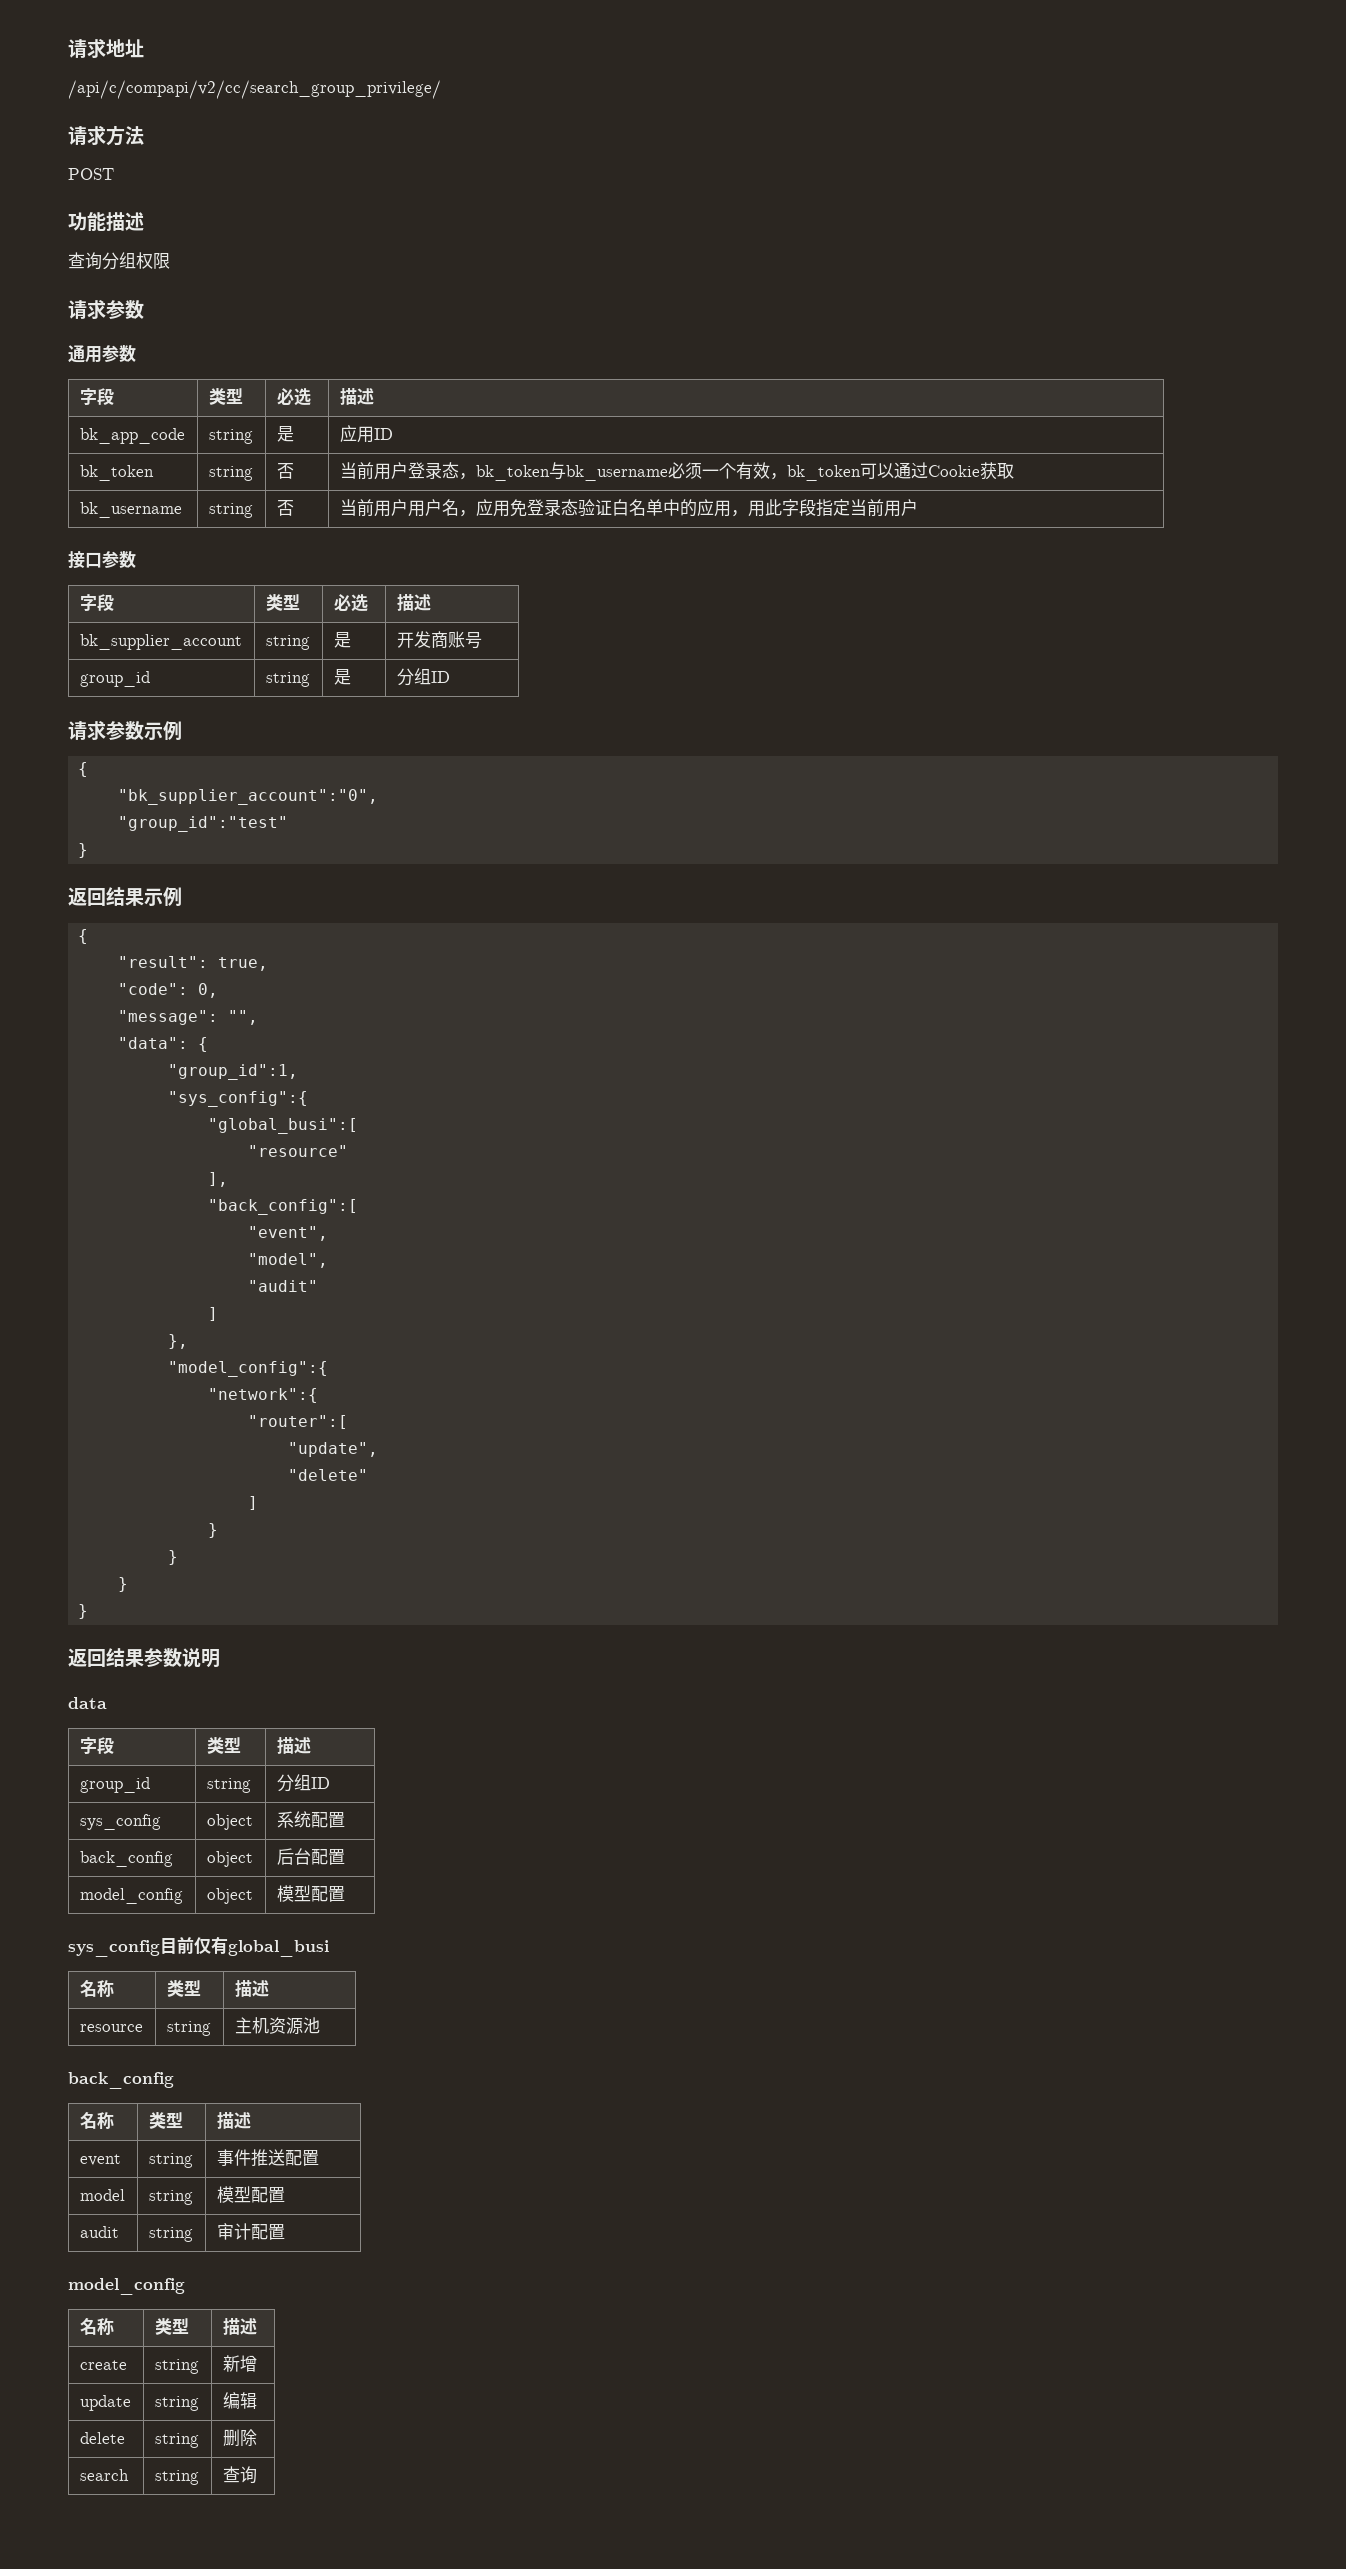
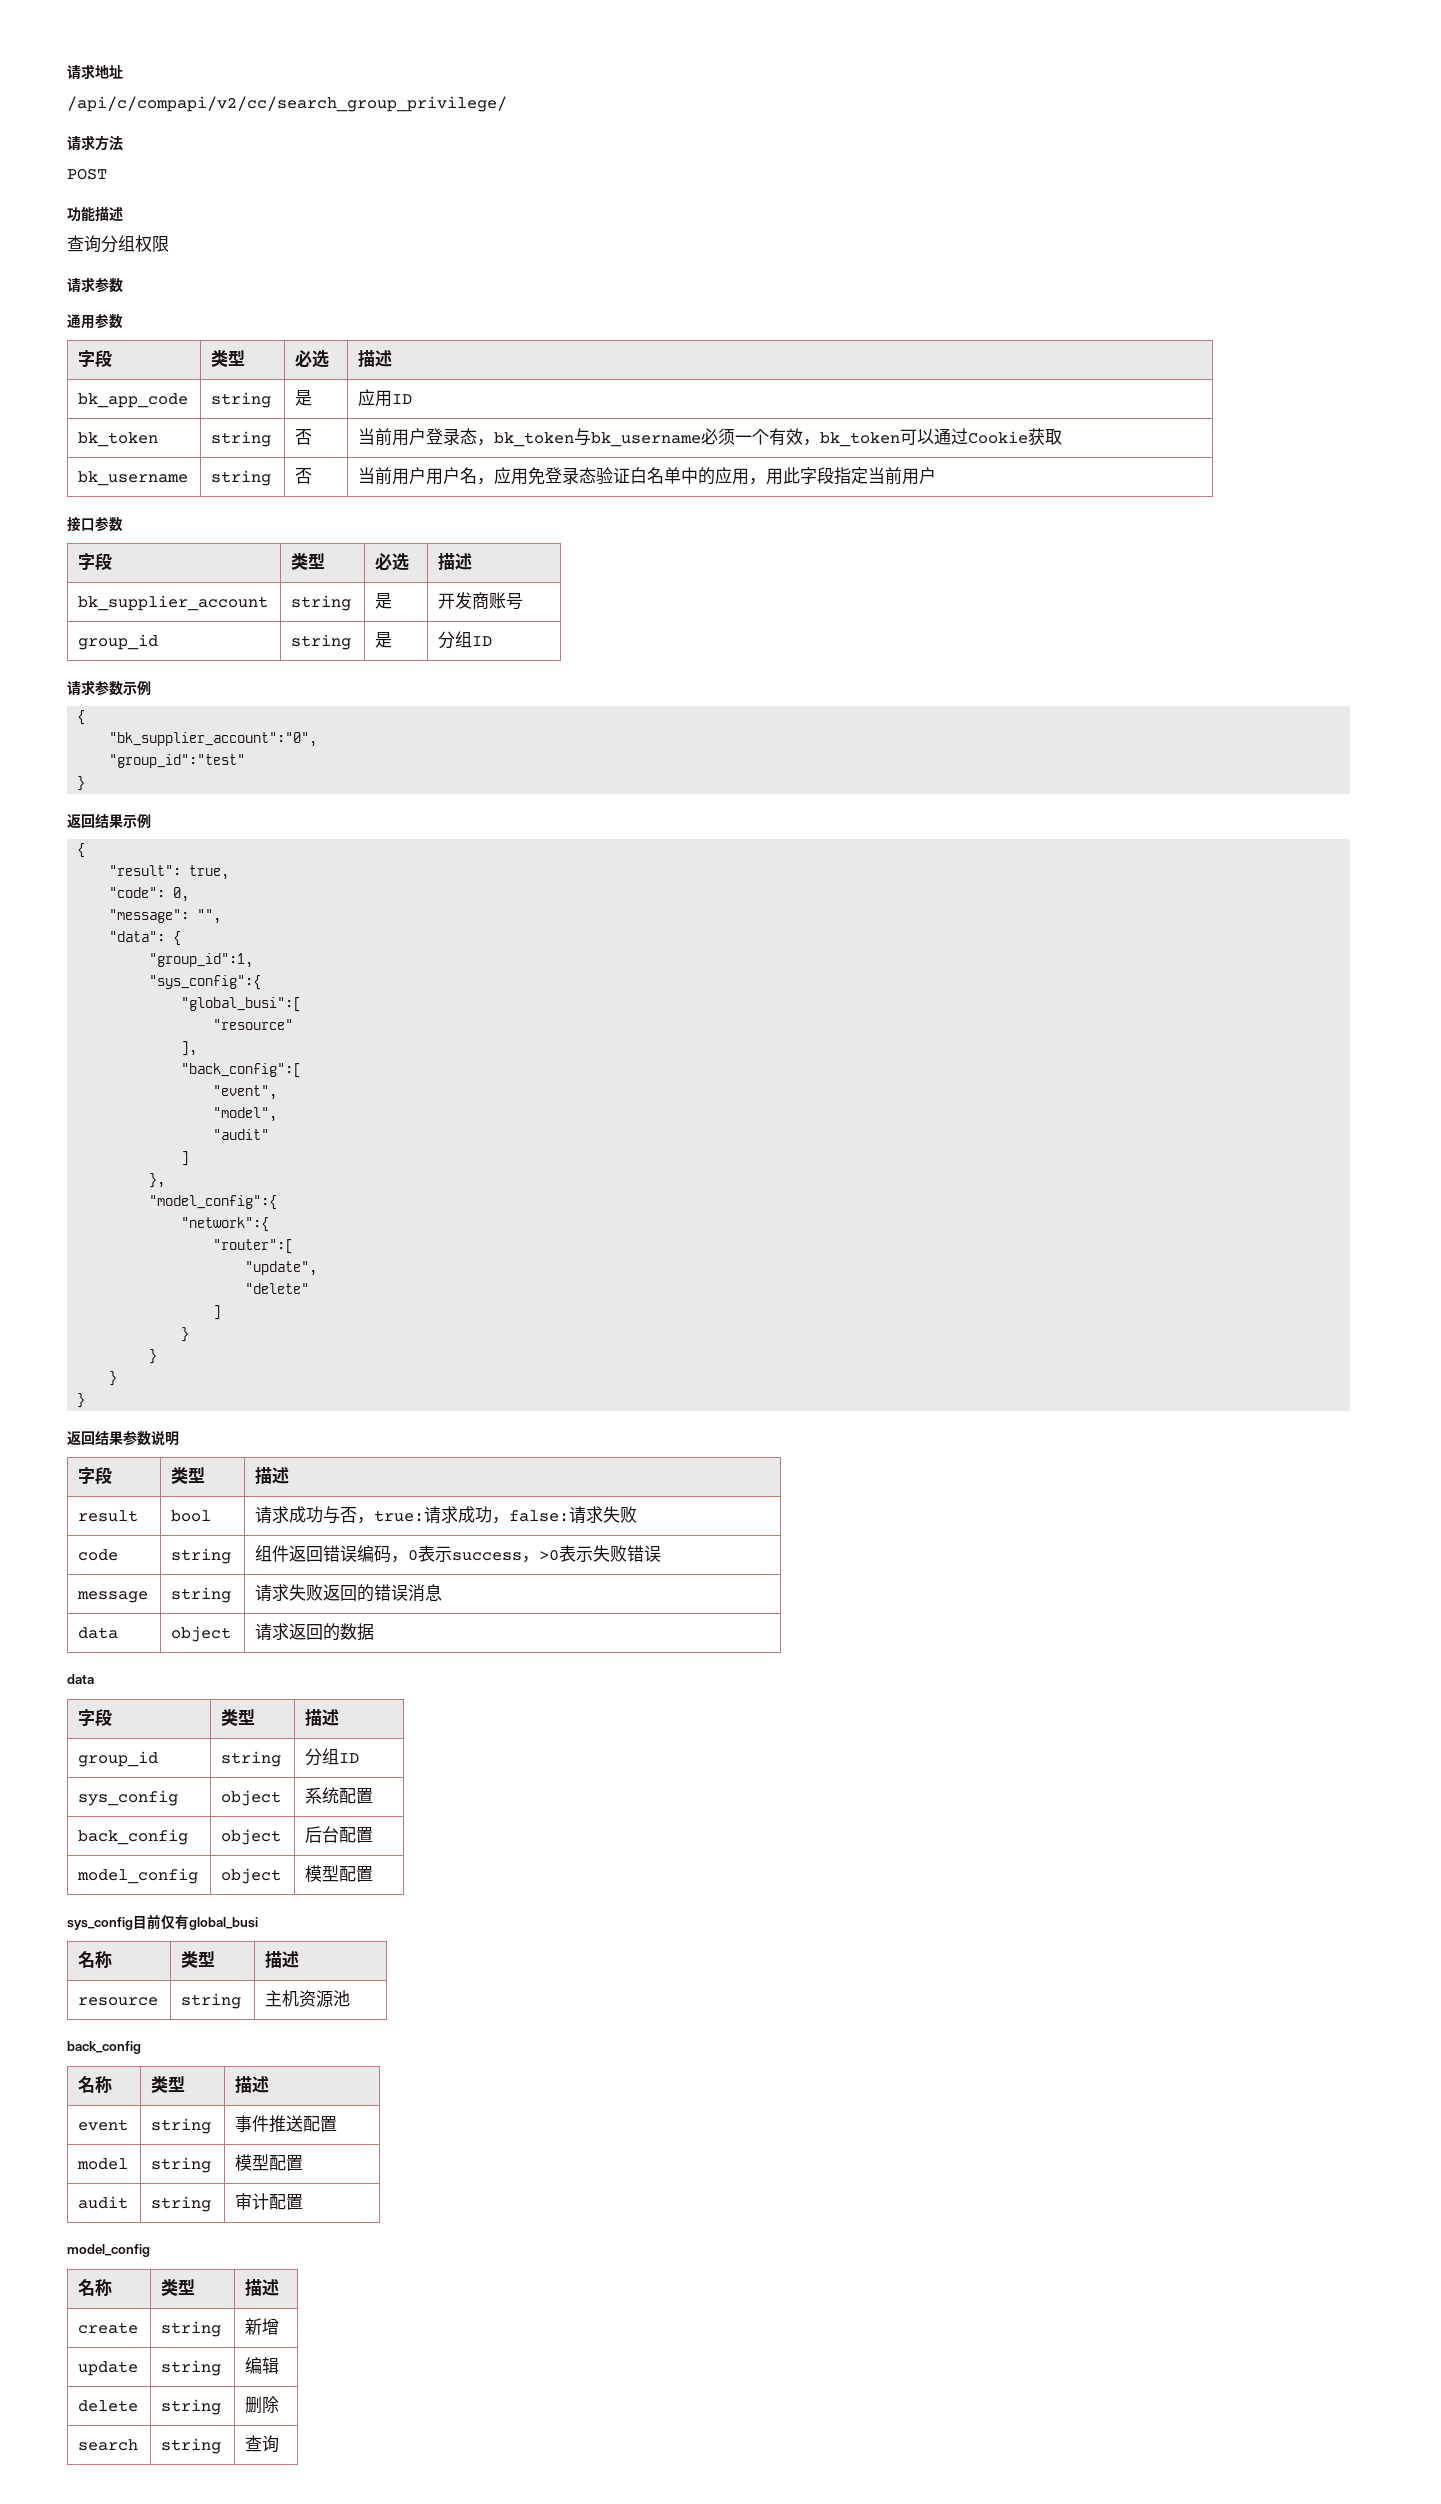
(220, 1658) none -> [78,1467,113,1484] [171,1467,206,1484] [255,1467,290,1484] [78,1510,139,1522] [171,1510,212,1522] [255,1506,638,1524] [78,1549,119,1561] [171,1548,232,1564] [255,1545,662,1563] [77,1591,149,1603] [171,1587,232,1603] [255,1584,443,1602] [78,1627,119,1639] [171,1626,232,1642] [255,1623,375,1641] // 字段 | 类型 | 描述 // result | bool | 请求成功与否，true:请求成功，false:请求失败 // code | string | 组件返回错误编码，0表示success，>0表示失败错误 // message | string | 请求失败返回的错误消息 // data | object | 请求返回的数据

